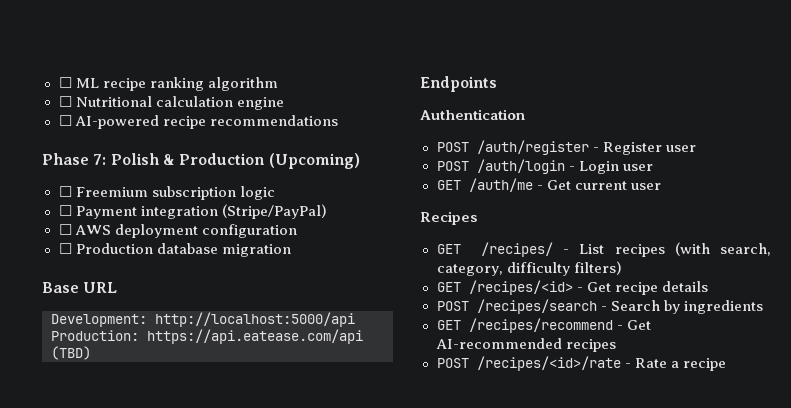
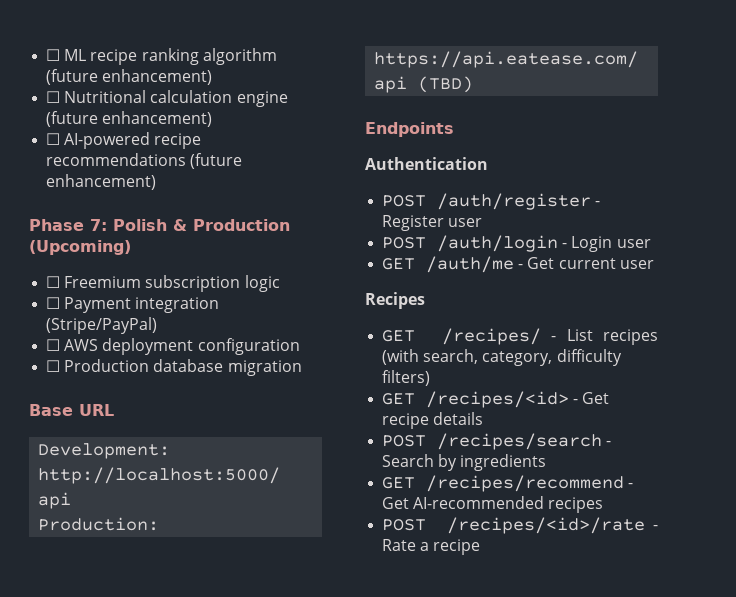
(278, 84) none -> [46,69,213,85] (future enhancement)
(284, 103) none -> [46,111,213,127] (future enhancement)
(338, 120) none -> [190,153,243,169] [46,174,157,190] (future enhancement)

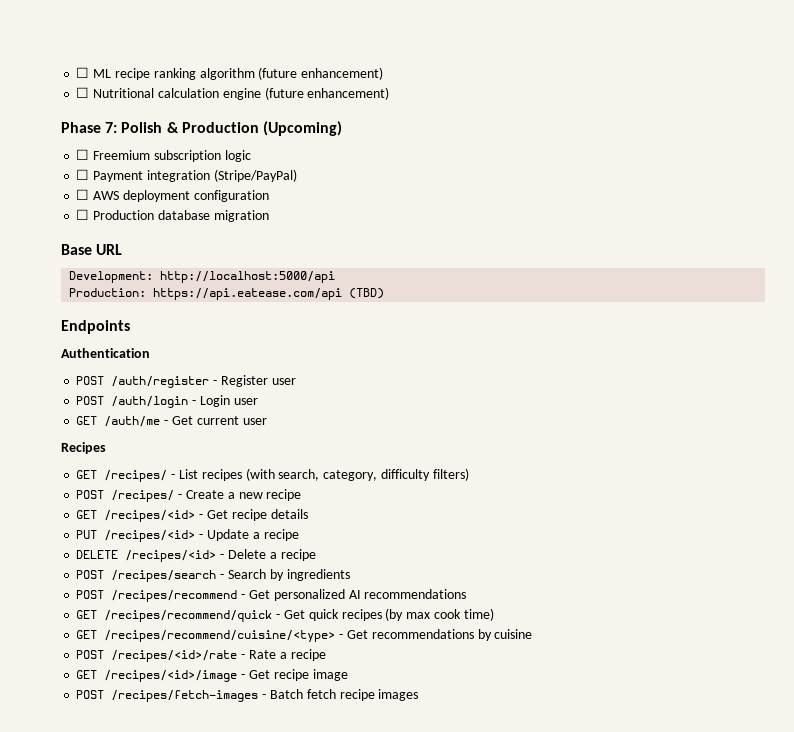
[46,132,202,149] [46,153,243,169] [46,174,157,190] // ☐ AI-powered recipe recommendations (future enhancement) -> (390, 93) none
(431, 378) none -> [76,489,302,502] // POST /recipes/ - Create a new recipe
(484, 418) none -> [76,529,299,542] [76,549,316,562] // PUT /recipes/<id> - Update a recipe // DELETE /recipes/<id> - Delete a recipe
[382,477,416,489] GET -> [76,590,105,599] POST
[413,496,604,513] AI-recommended recipes -> [273,589,467,601] [76,608,494,622] [76,629,533,642] personalized AI recommendations // GET /recipes/recommend/quick - Get quick recipes (by max cook time) // GET /recipes/recommend/cuisine/<type> - Get recommendations by cuisine
(481, 547) none -> [76,669,348,682] [76,689,419,702] // GET /recipes/<id>/image - Get recipe image // POST /recipes/fetch-images - Batch fetch recipe images

